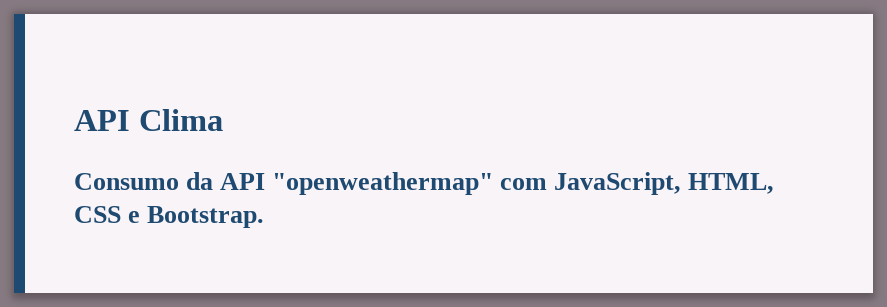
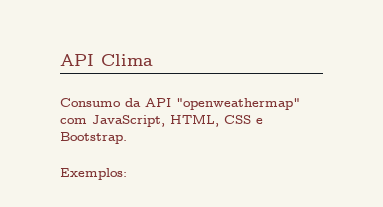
(265, 217) none -> [60,168,127,180] // Exemplos:

